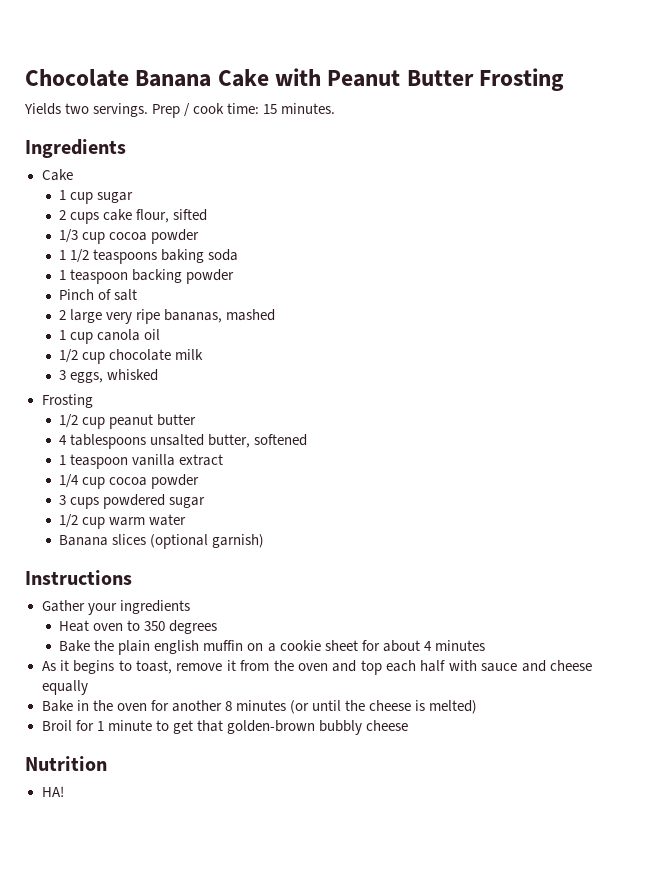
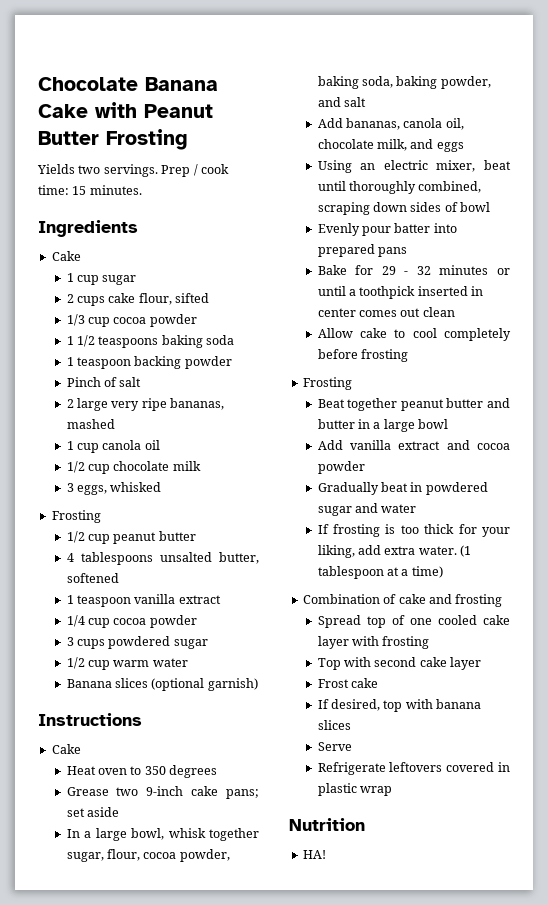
[41,600,190,615] Gather your ingredients -> [51,744,81,754] Cake
[59,640,485,655] [41,660,592,675] [41,680,88,695] [41,700,478,714] [41,720,408,735] Bake the plain english muffin on a cookie sheet for about 4 minutes // As it begins to toast, remove it from the oven and top each half with sauce and cheese equally // Bake in the oven for another 8 minutes (or until the cheese is melted) // Broil for 1 minute to get that golden-brown bubbly cheese -> [66,786,259,799] [66,807,120,817] [66,828,259,841] [66,849,230,862] [317,76,491,89] [317,97,367,107] [317,118,464,130] [317,139,464,152] [317,160,511,173] [317,181,482,194] [317,202,491,215] [317,223,457,236] [317,244,408,257] [317,265,510,275] [317,286,484,299] [317,307,455,317] [317,328,511,341] [317,349,409,362] [302,377,352,390] [317,398,510,411] [317,419,449,432] [317,440,510,450] [317,461,365,474] [317,482,488,495] [317,503,417,516] [317,524,510,537] [317,545,472,558] [317,566,443,579] [302,594,503,607] [317,615,510,628] [317,636,430,649] [317,657,482,670] [317,678,379,688] [317,699,482,712] [317,720,351,730] [317,742,352,751] [317,762,510,775] [317,783,393,796] Grease two 9-inch cake pans; set aside // In a large bowl, whisk together sugar, flour, cocoa powder, baking soda, baking powder, and salt // Add bananas, canola oil, chocolate milk, and eggs // Using an electric mixer, beat until thoroughly combined, scraping down sides of bowl // Evenly pour batter into prepared pans // Bake for 29 - 32 minutes or until a toothpick inserted in center comes out clean // Allow cake to cool completely before frosting // Frosting // Beat together peanut butter and butter in a large bowl // Add vanilla extract and cocoa powder // Gradually beat in powdered sugar and water // If frosting is too thick for your liking, add extra water. (1 tablespoon at a time) // Combination of cake and frosting // Spread top of one cooled cake layer with frosting // Top with second cake layer // Frost cake // If desired, top with banana slices // Serve // Refrigerate leftovers covered in plastic wrap

